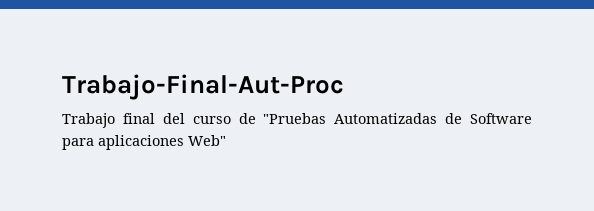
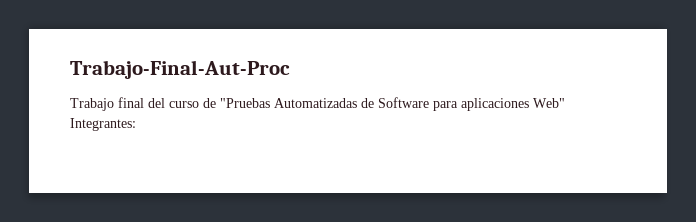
(226, 140) none -> [70,118,136,131] Integrantes:

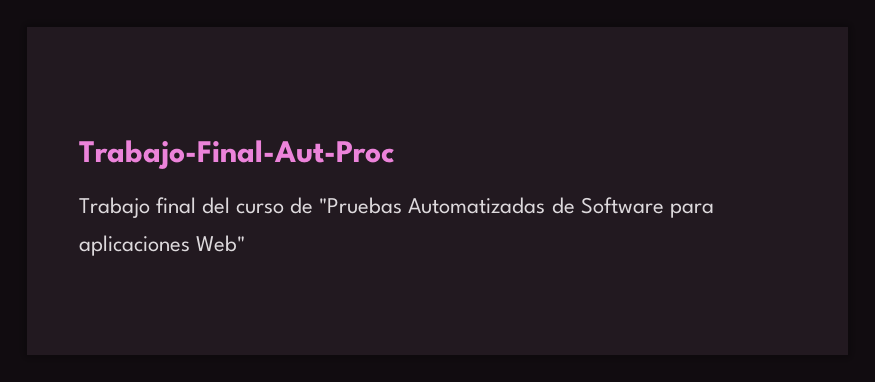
[70,118,136,131] Integrantes: -> (246, 243) none

